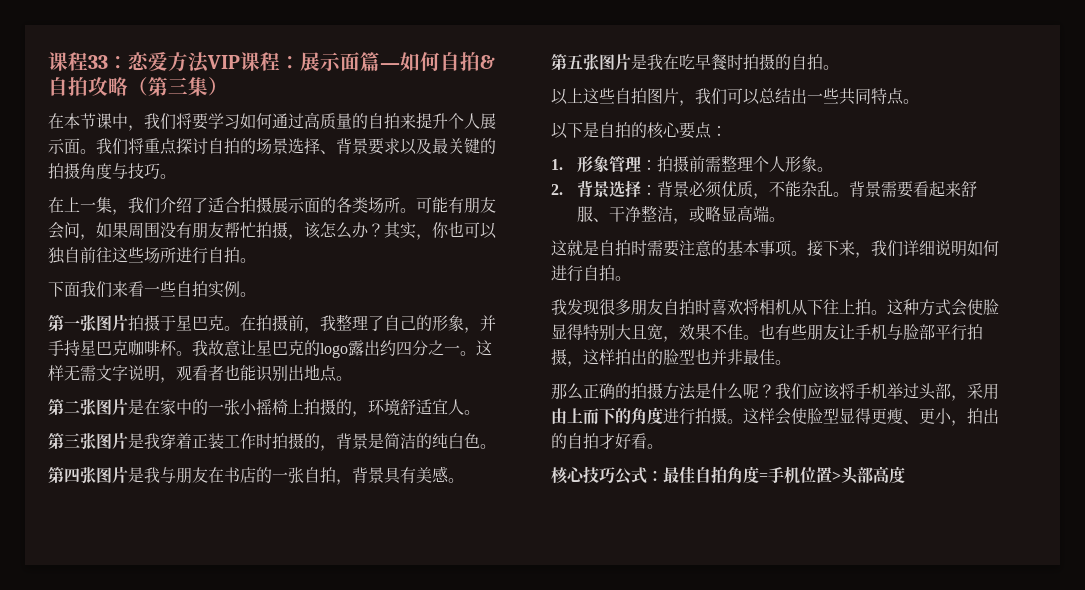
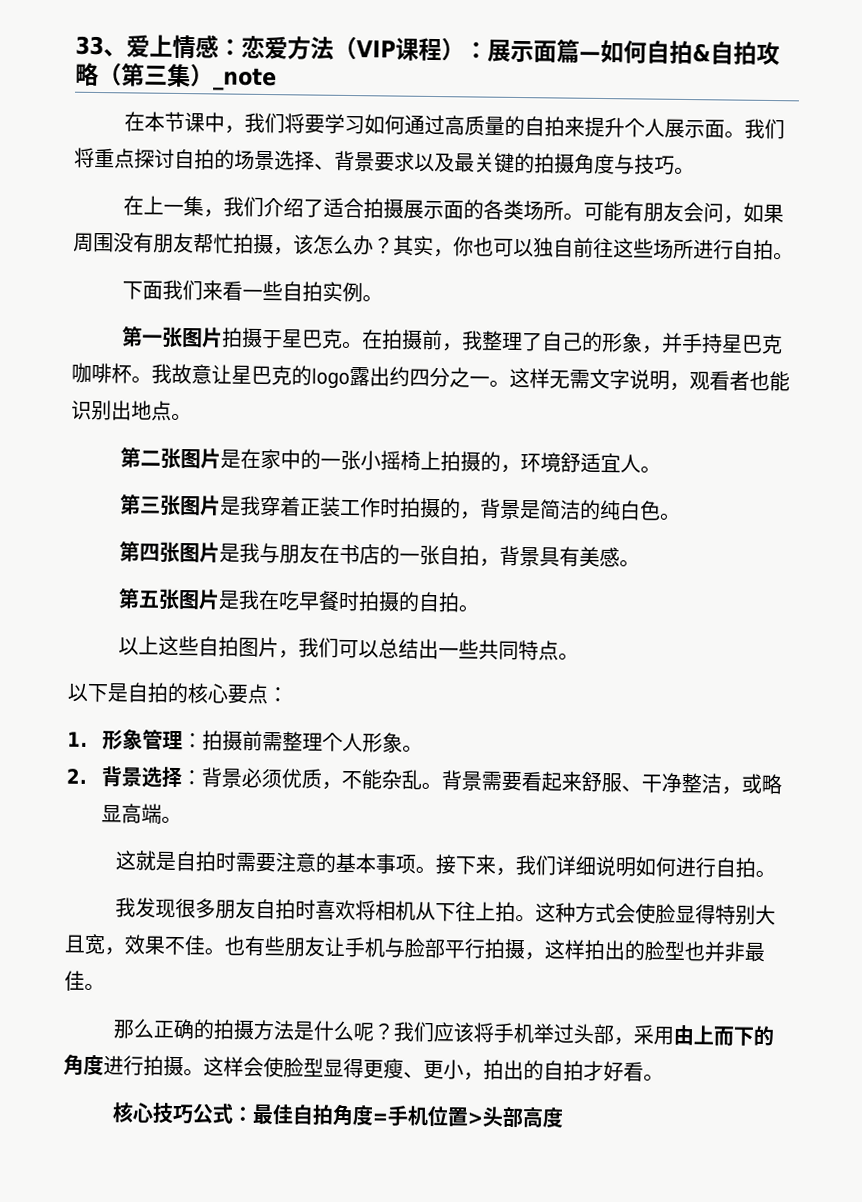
[48,52,108,71] 课程33 -> [75,34,219,60] 33、爱上情感
(209, 62) none -> [333,36,357,61] （
(280, 61) none -> [441,38,465,62] ）
(228, 86) none -> [213,67,277,92] _note

